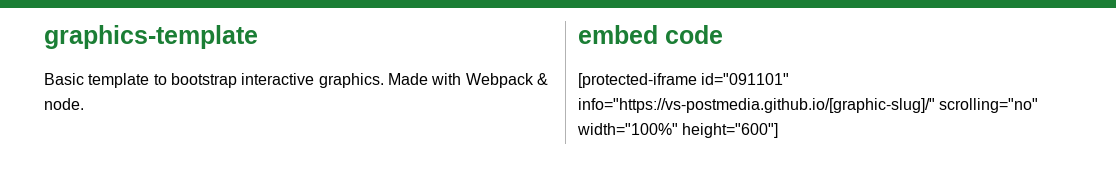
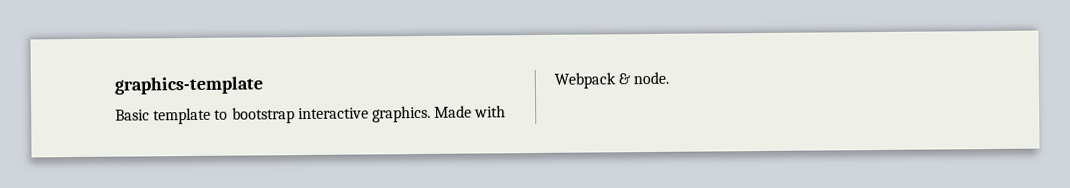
[578,25,723,44] [578,73,790,88] [578,98,1039,113] [577,123,779,138] // embed code // [protected-iframe id="091101" info="https://vs-postmedia.github.io/[graphic-slug]/" scrolling="no" width="100%" height="600"] -> (670, 78) none

